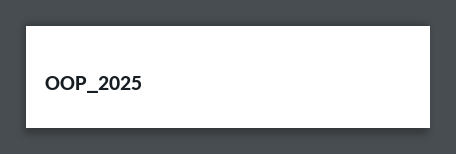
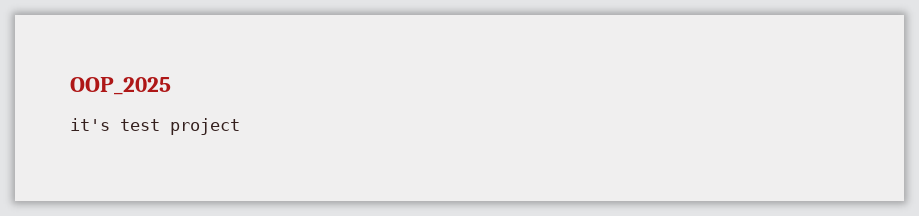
(142, 84) none -> [70,118,240,135] // it's test project

